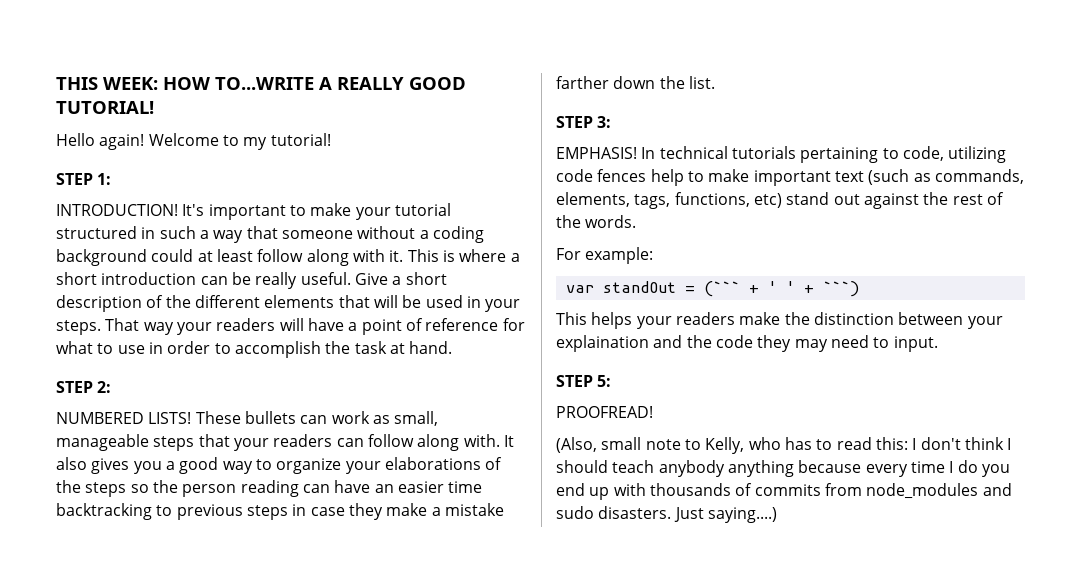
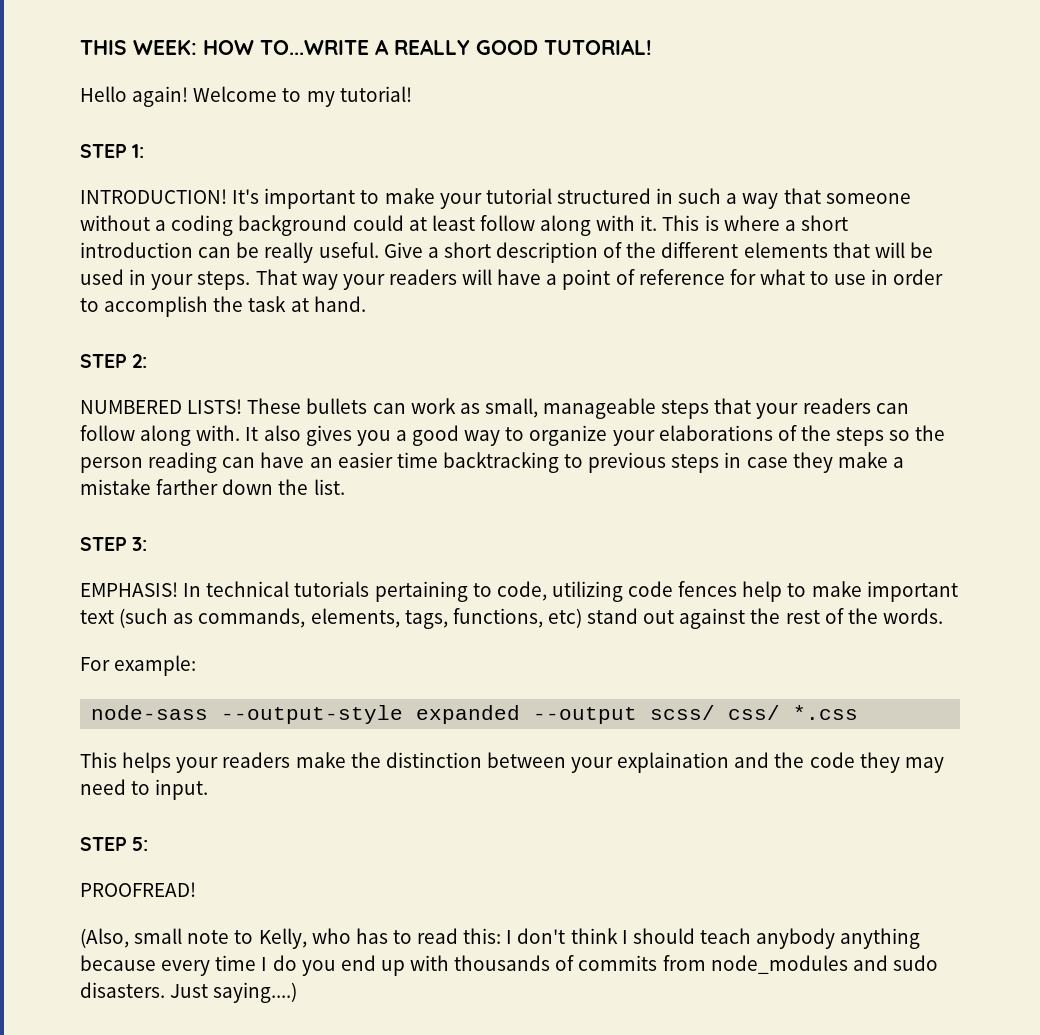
[565,281,859,297] var standOut = (``` + ' ' + ```) -> [91,705,859,724] node-sass --output-style expanded --output scss/ css/ *.css

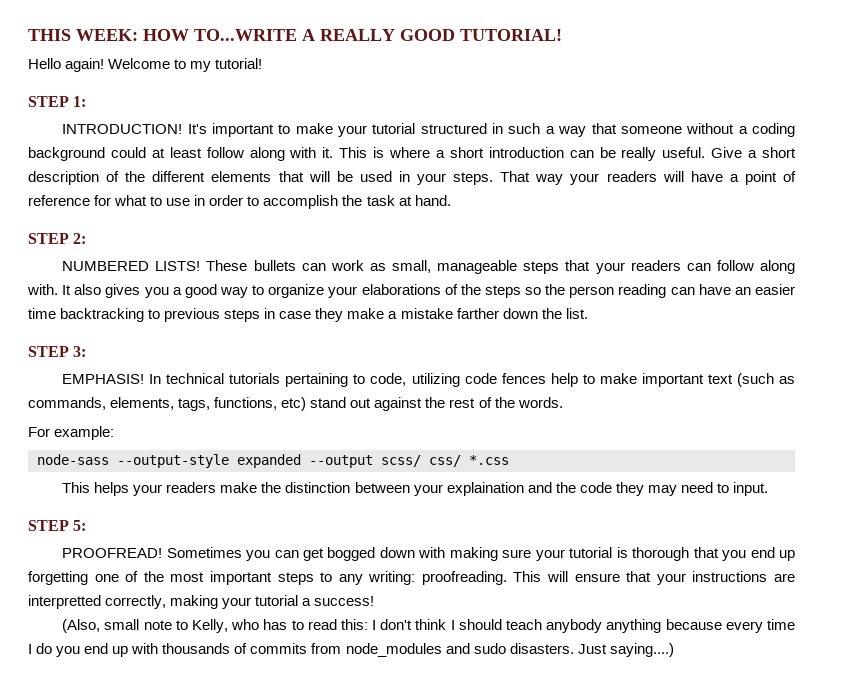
(196, 889) none -> [166,547,795,561] [28,571,796,585] [28,595,375,609] Sometimes you can get bogged down with making sure your tutorial is thorough that you end up forgetting one of the most important steps to any writing: proofreading. This will ensure that your instructions are interpretted correctly, making your tutorial a success!

